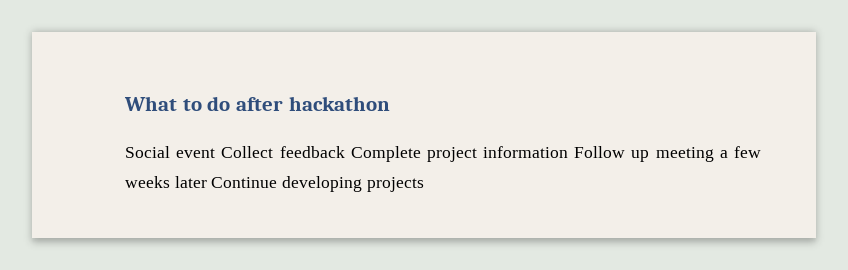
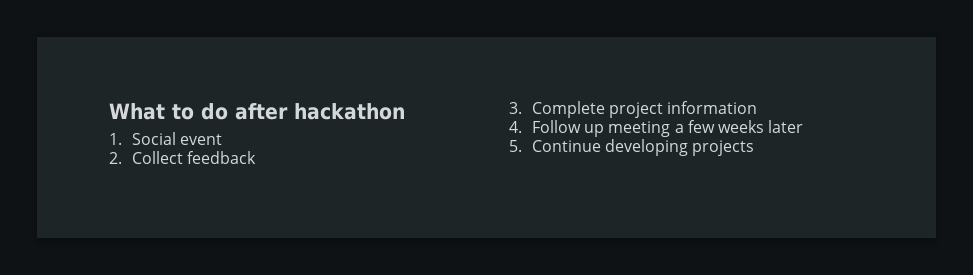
(390, 103) none -> [109,133,122,145] 1.
(216, 153) none -> [109,152,122,164] // 2.
(345, 152) none -> [509,102,522,114] // 3.
(569, 152) none -> [509,121,522,133] // 4.
(207, 182) none -> [509,140,522,152] // 5.

